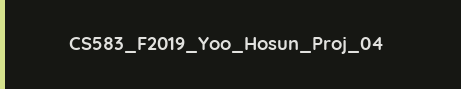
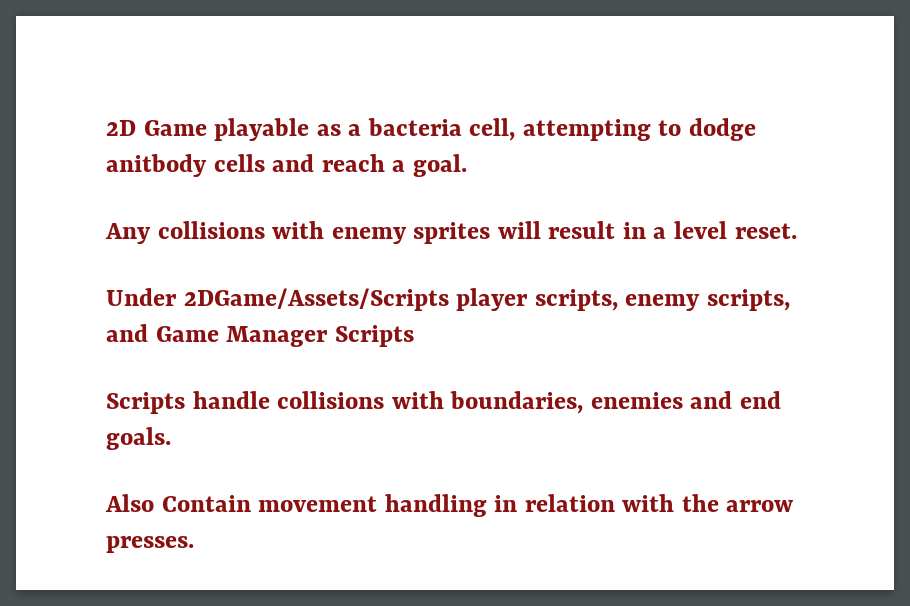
[69,36,384,54] CS583_F2019_Yoo_Hosun_Proj_04 -> [106,118,757,141] [106,154,467,177] [105,221,797,244] [106,288,790,311] [106,324,414,347] [106,391,781,414] [106,427,171,450] [105,494,794,517] [106,536,194,553] 2D Game playable as a bacteria cell, attempting to dodge anitbody cells and reach a goal. // Any collisions with enemy sprites will result in a level reset. // Under 2DGame/Assets/Scripts player scripts, enemy scripts, and Game Manager Scripts // Scripts handle collisions with boundaries, enemies and end goals. // Also Contain movement handling in relation with the arrow presses.

